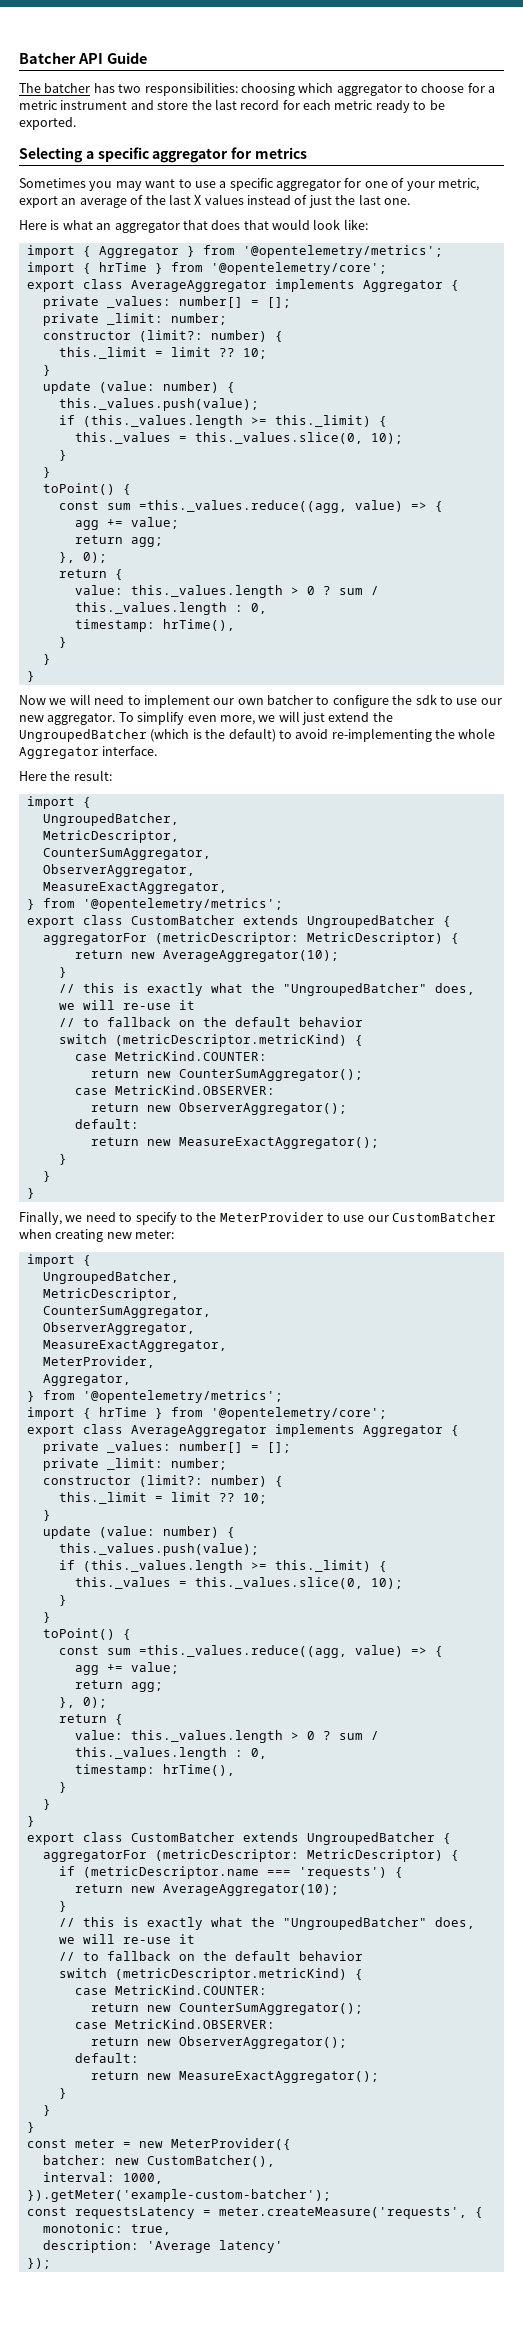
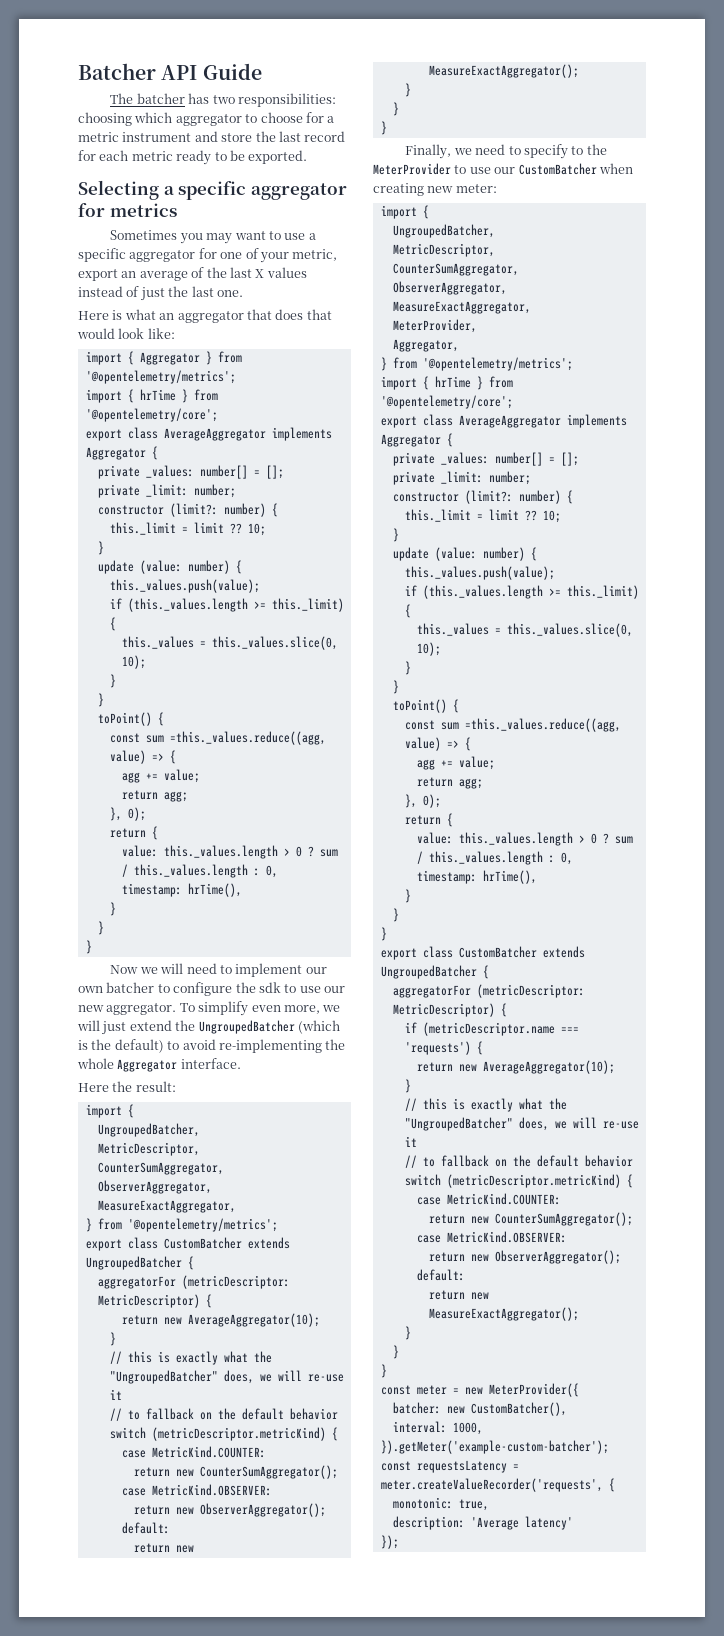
[218,2207,467,2219] meter.createMeasure('requests', -> [380,1478,603,1492] meter.createValueRecorder('requests',

